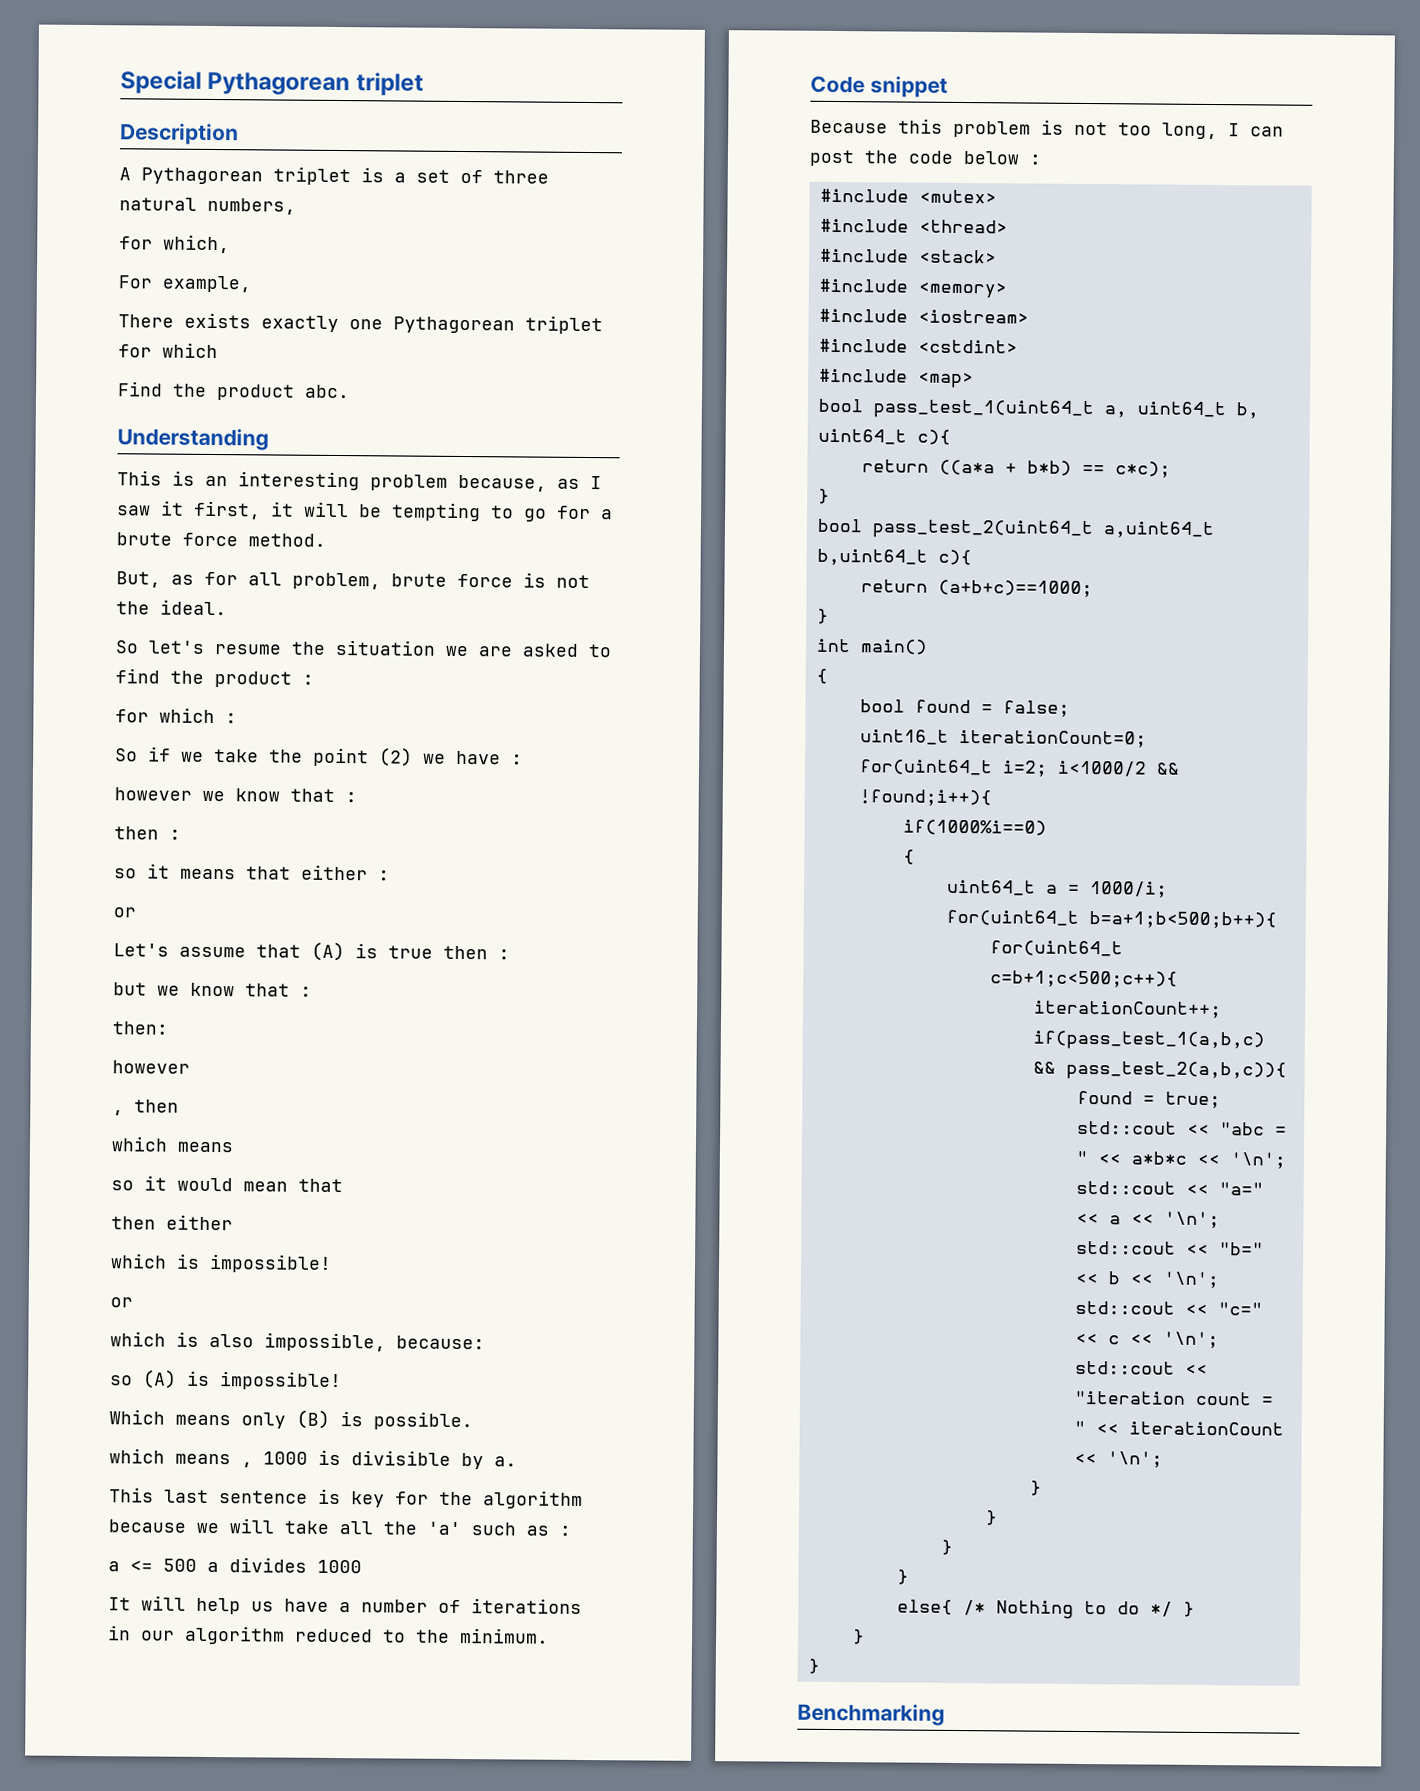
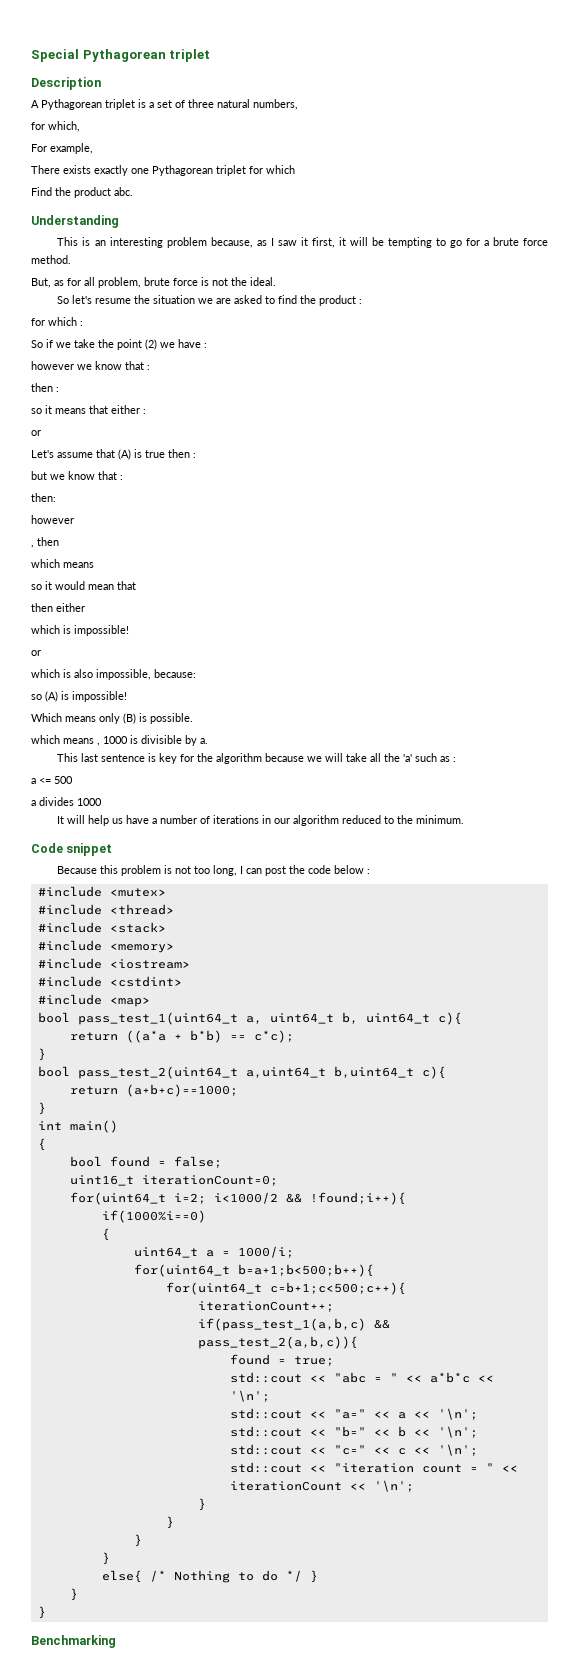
(197, 1565) none -> (73, 780) //

